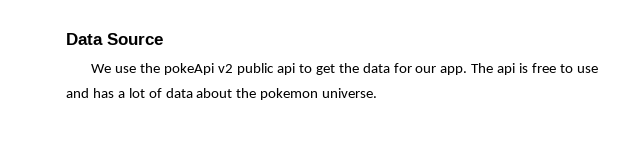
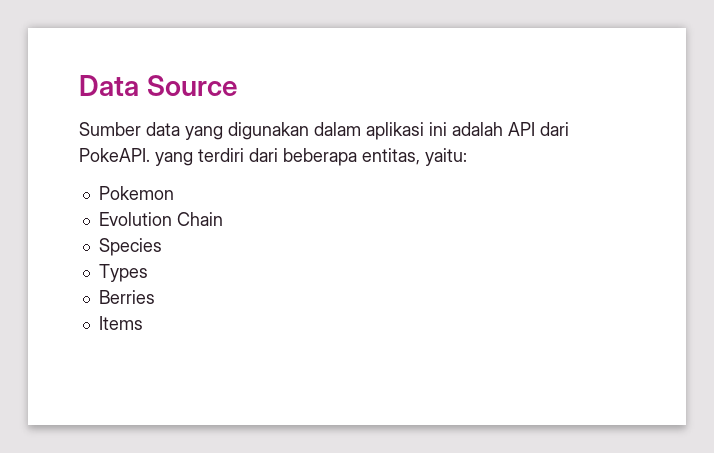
[91,63,598,75] [66,88,378,100] We use the pokeApi v2 public api to get the data for our app. The api is free to use and has a lot of data about the pokemon universe. -> [79,122,569,140] [79,148,467,166] [98,186,174,200] [98,212,223,226] [98,238,162,256] [98,264,148,282] [98,290,155,304] [98,316,143,330] Sumber data yang digunakan dalam aplikasi ini adalah API dari PokeAPI. yang terdiri dari beberapa entitas, yaitu: // Pokemon // Evolution Chain // Species // Types // Berries // Items

